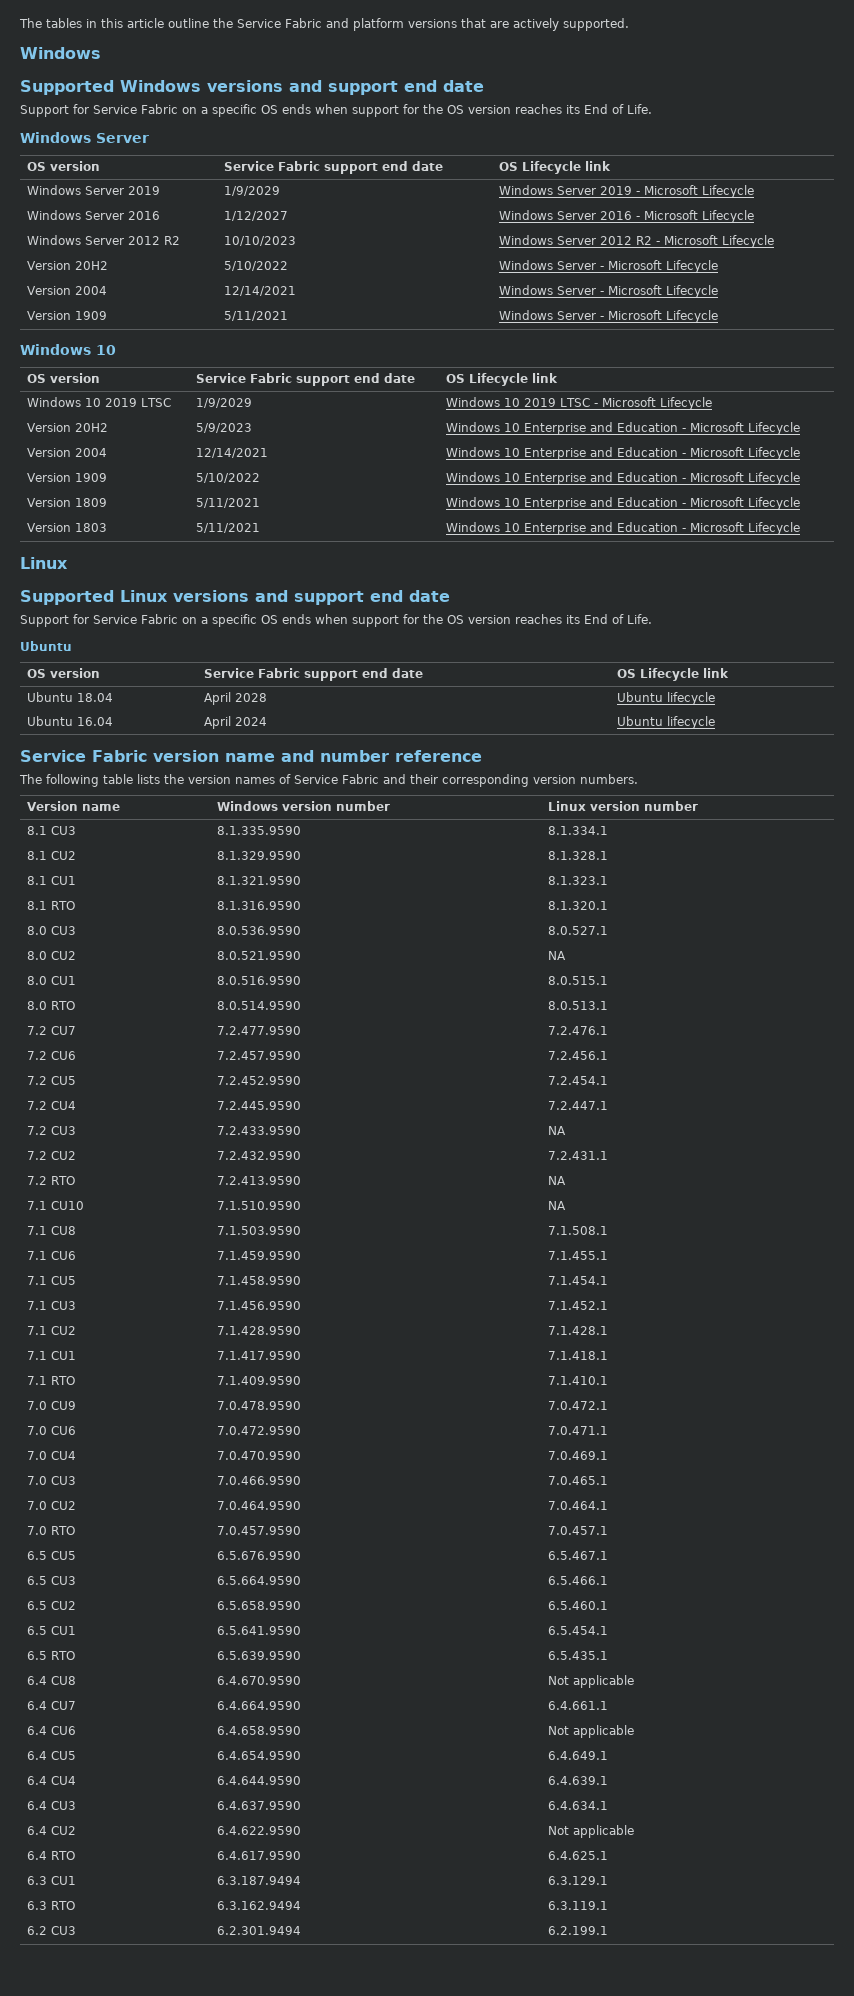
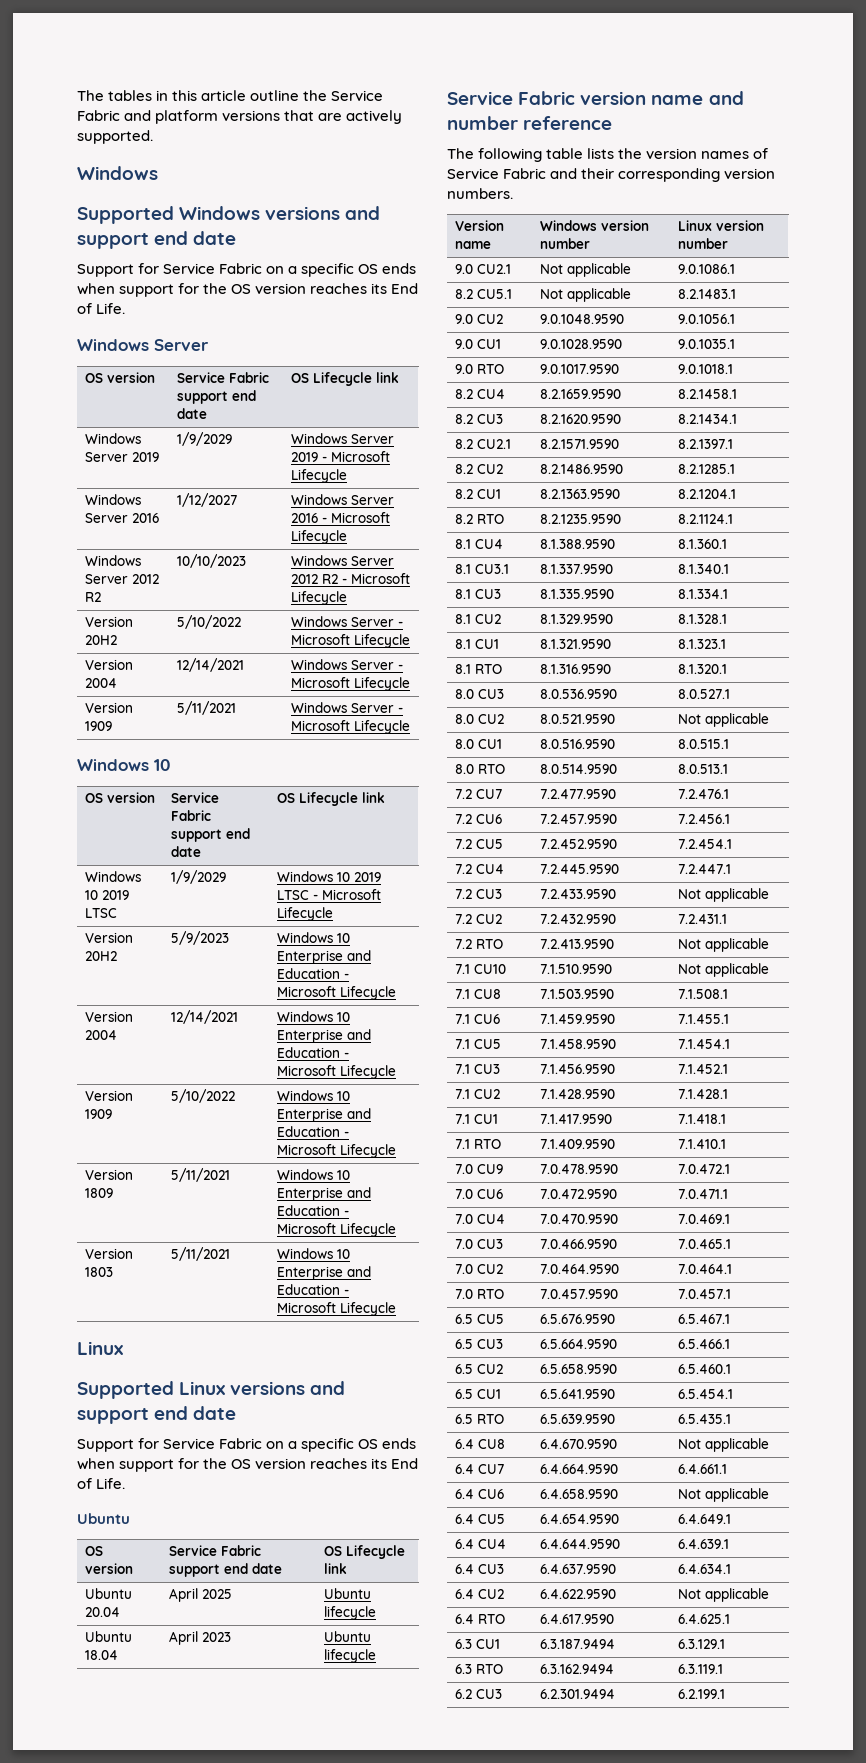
[76,693,113,702] [203,692,267,705] 18.04 | April 2028 -> [85,1607,121,1617] [169,1588,233,1602] 20.04 | April 2025
[76,717,113,726] [203,716,267,729] 16.04 | April 2024 -> [85,1650,119,1660] [169,1631,232,1645] 18.04 | April 2023
(698, 806) none -> [455,264,512,274] [540,263,632,277] [678,264,736,274] [455,289,513,299] [540,288,632,302] [678,289,737,299] [455,314,504,324] [540,314,625,324] [678,314,736,324] [455,339,502,349] [540,339,623,349] [678,339,736,349] [455,364,505,374] [540,364,620,374] [678,364,734,374] [455,389,506,399] [540,389,622,399] [678,389,738,399] [455,414,504,424] [540,414,622,424] [678,414,738,424] [455,439,512,449] [540,439,620,449] [678,439,734,449] [455,464,504,474] [540,464,624,474] [678,464,736,474] [455,489,502,499] [540,489,621,499] [678,489,737,499] [455,514,505,524] [540,514,622,524] [678,514,734,524] [455,539,504,549] [540,539,616,549] [678,539,728,549] [455,564,510,574] [540,564,614,574] [678,564,730,574] // 9.0 CU2.1 | Not applicable | 9.0.1086.1 // 8.2 CU5.1 | Not applicable | 8.2.1483.1 // 9.0 CU2 | 9.0.1048.9590 | 9.0.1056.1 // 9.0 CU1 | 9.0.1028.9590 | 9.0.1035.1 // 9.0 RTO | 9.0.1017.9590 | 9.0.1018.1 // 8.2 CU4 | 8.2.1659.9590 | 8.2.1458.1 // 8.2 CU3 | 8.2.1620.9590 | 8.2.1434.1 // 8.2 CU2.1 | 8.2.1571.9590 | 8.2.1397.1 // 8.2 CU2 | 8.2.1486.9590 | 8.2.1285.1 // 8.2 CU1 | 8.2.1363.9590 | 8.2.1204.1 // 8.2 RTO | 8.2.1235.9590 | 8.2.1124.1 // 8.1 CU4 | 8.1.388.9590 | 8.1.360.1 // 8.1 CU3.1 | 8.1.337.9590 | 8.1.340.1
[547,951,566,960] NA -> [678,713,770,727] Not applicable
[547,1126,566,1135] NA -> [678,888,770,902] Not applicable
[547,1176,566,1185] NA -> [678,938,770,952] Not applicable
[547,1201,566,1210] NA -> [678,963,770,977] Not applicable

